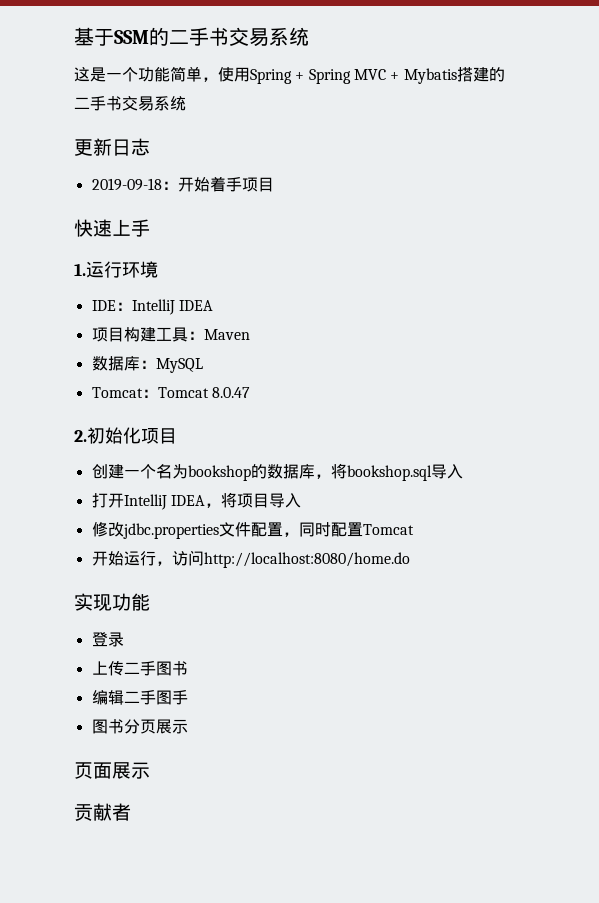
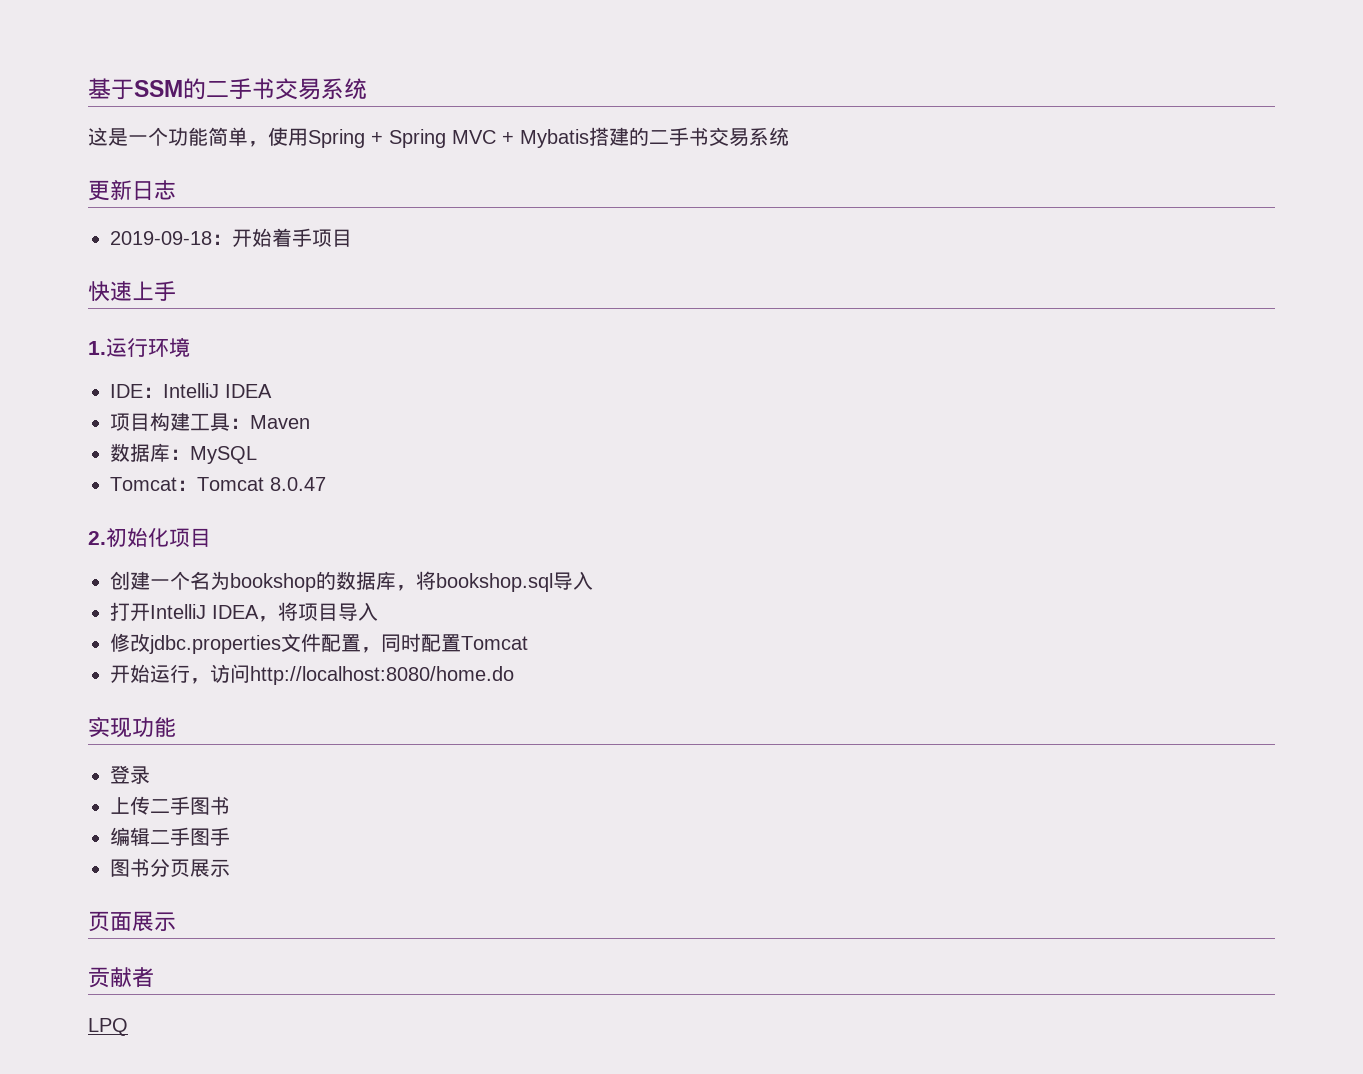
(131, 812) none -> [88,1018,128,1036] // LPQ

